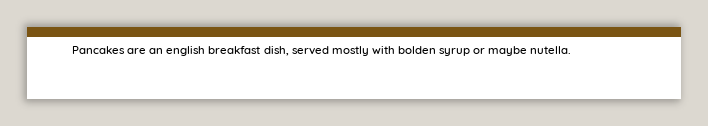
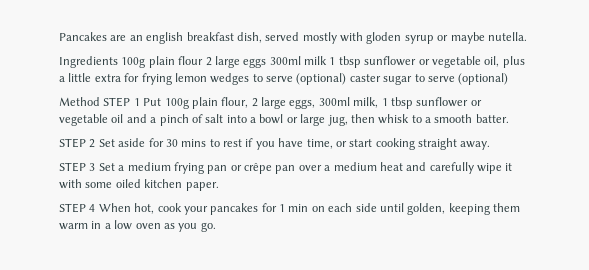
[397,46,436,54] bolden -> [366,32,402,44] gloden
(572, 50) none -> [59,56,525,68] [59,73,509,85] [59,97,482,109] [59,114,509,126] [59,138,491,150] [59,162,513,174] [59,179,219,191] [59,203,520,215] [59,220,216,232] // Ingredients 100g plain flour 2 large eggs 300ml milk 1 tbsp sunflower or vegetable oil, plus a little extra for frying lemon wedges to serve (optional) caster sugar to serve (optional) // Method STEP 1 Put 100g plain flour, 2 large eggs, 300ml milk, 1 tbsp sunflower or vegetable oil and a pinch of salt into a bowl or large jug, then whisk to a smooth batter. // STEP 2 Set aside for 30 mins to rest if you have time, or start cooking straight away. // STEP 3 Set a medium frying pan or crêpe pan over a medium heat and carefully wipe it with some oiled kitchen paper. // STEP 4 When hot, cook your pancakes for 1 min on each side until golden, keeping them warm in a low oven as you go.

